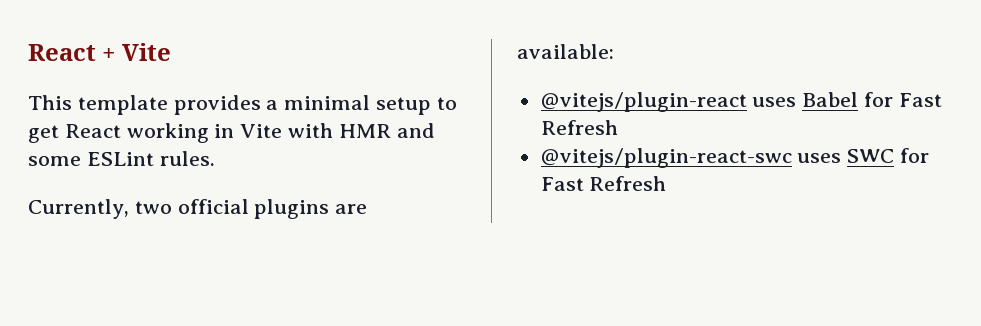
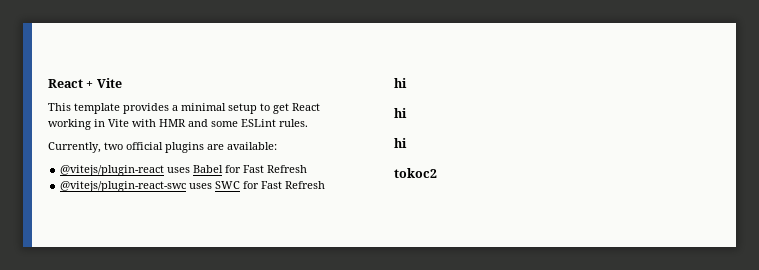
(667, 183) none -> [394,78,407,88] [394,108,407,118] [394,138,407,148] [394,168,437,178] // hi // hi // hi // tokoc2

